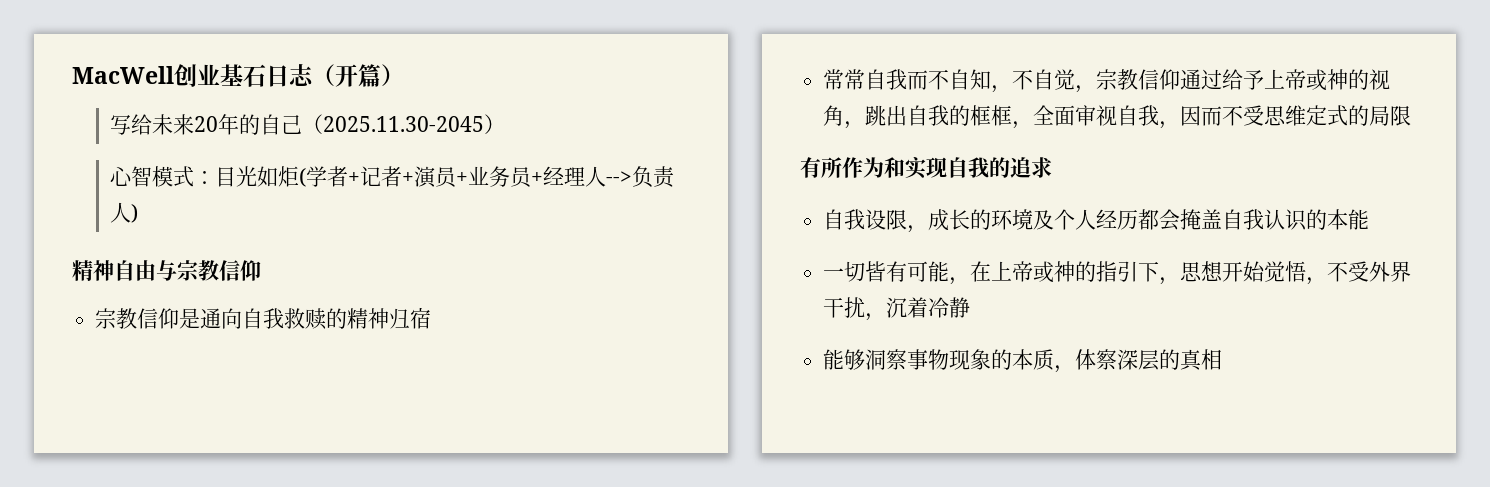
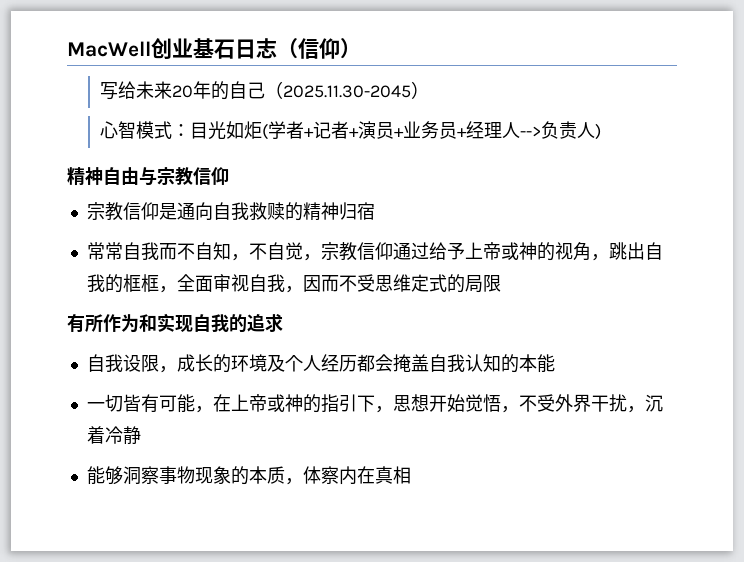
[335,64,381,87] 开篇 -> [298,38,340,59] 信仰
[1285,209,1308,231] 识 -> [482,354,501,372] 知
[1117,349,1181,371] 深层的 -> [338,466,375,485] 内在

